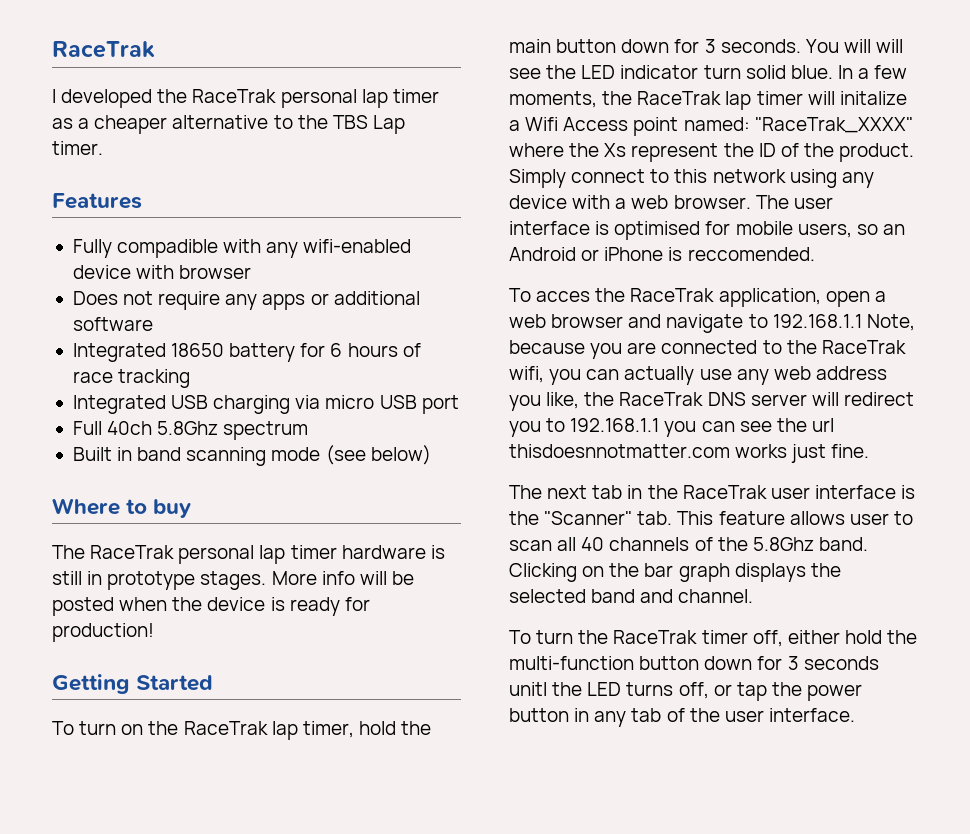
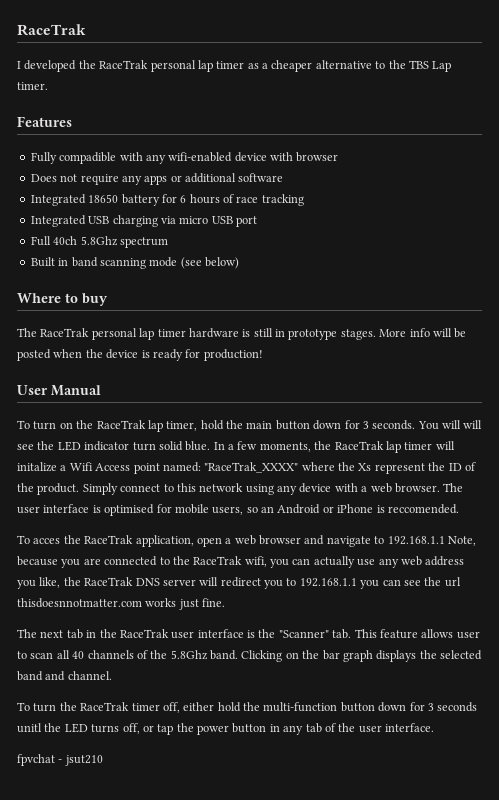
[52,674,214,694] Getting Started -> [17,385,101,396] User Manual
(855, 715) none -> [17,754,103,766] // fpvchat - jsut210

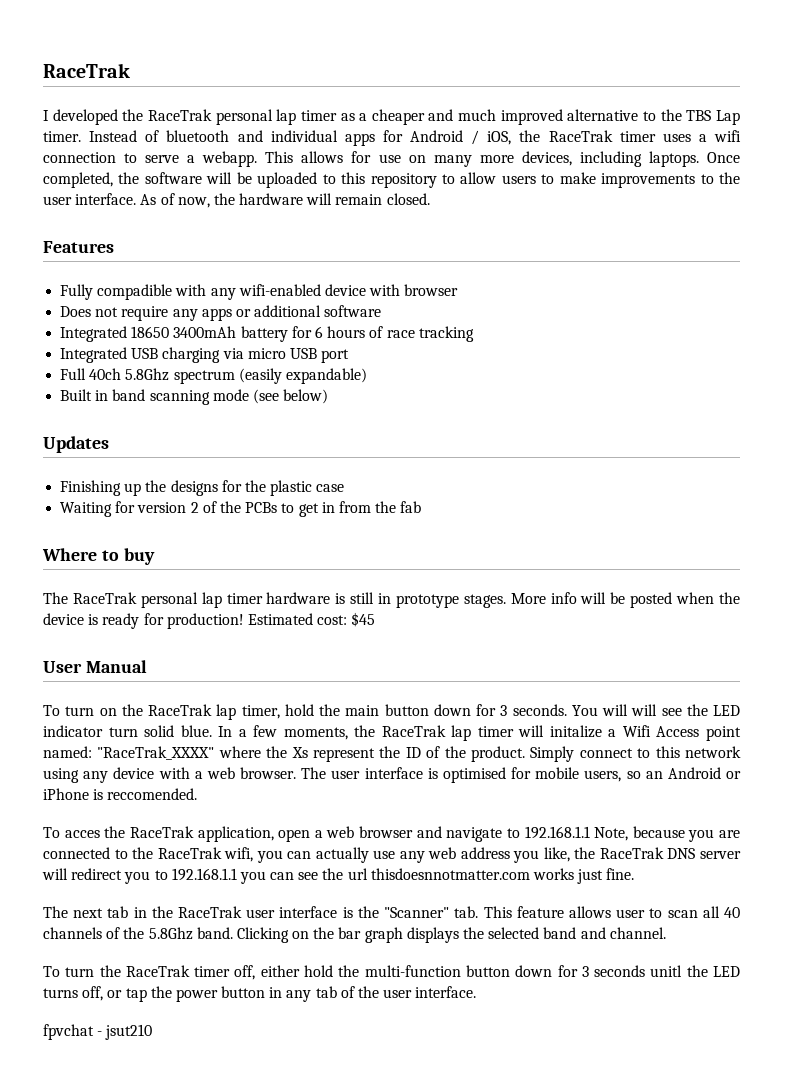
(313, 66) none -> [428,109,563,125] and much improved
(48, 86) none -> [89,130,741,146] [43,151,741,167] [43,172,740,188] [43,193,430,208] Instead of bluetooth and individual apps for Android / iOS, the RaceTrak timer uses a wifi connection to serve a webapp. This allows for use on many more devices, including laptops. Once completed, the software will be uploaded to this repository to allow users to make improvements to the user interface. As of now, the hardware will remain closed.
(119, 198) none -> [173,326,237,338] 3400mAh
(168, 242) none -> [238,368,367,384] (easily expandable)
(239, 263) none -> [43,436,109,453] [60,480,345,496] [60,501,422,517] // Updates // Finishing up the designs for the plastic case // Waiting for version 2 of the PCBs to get in from the fab
(263, 355) none -> [247,612,376,627] Estimated cost: $45

